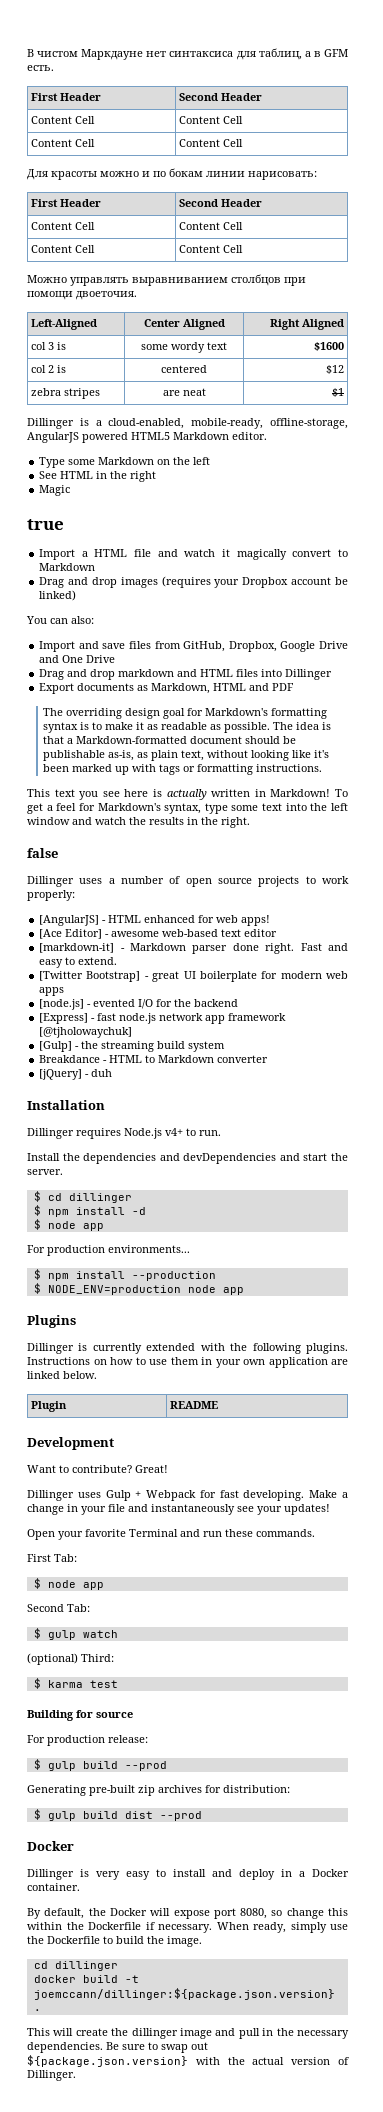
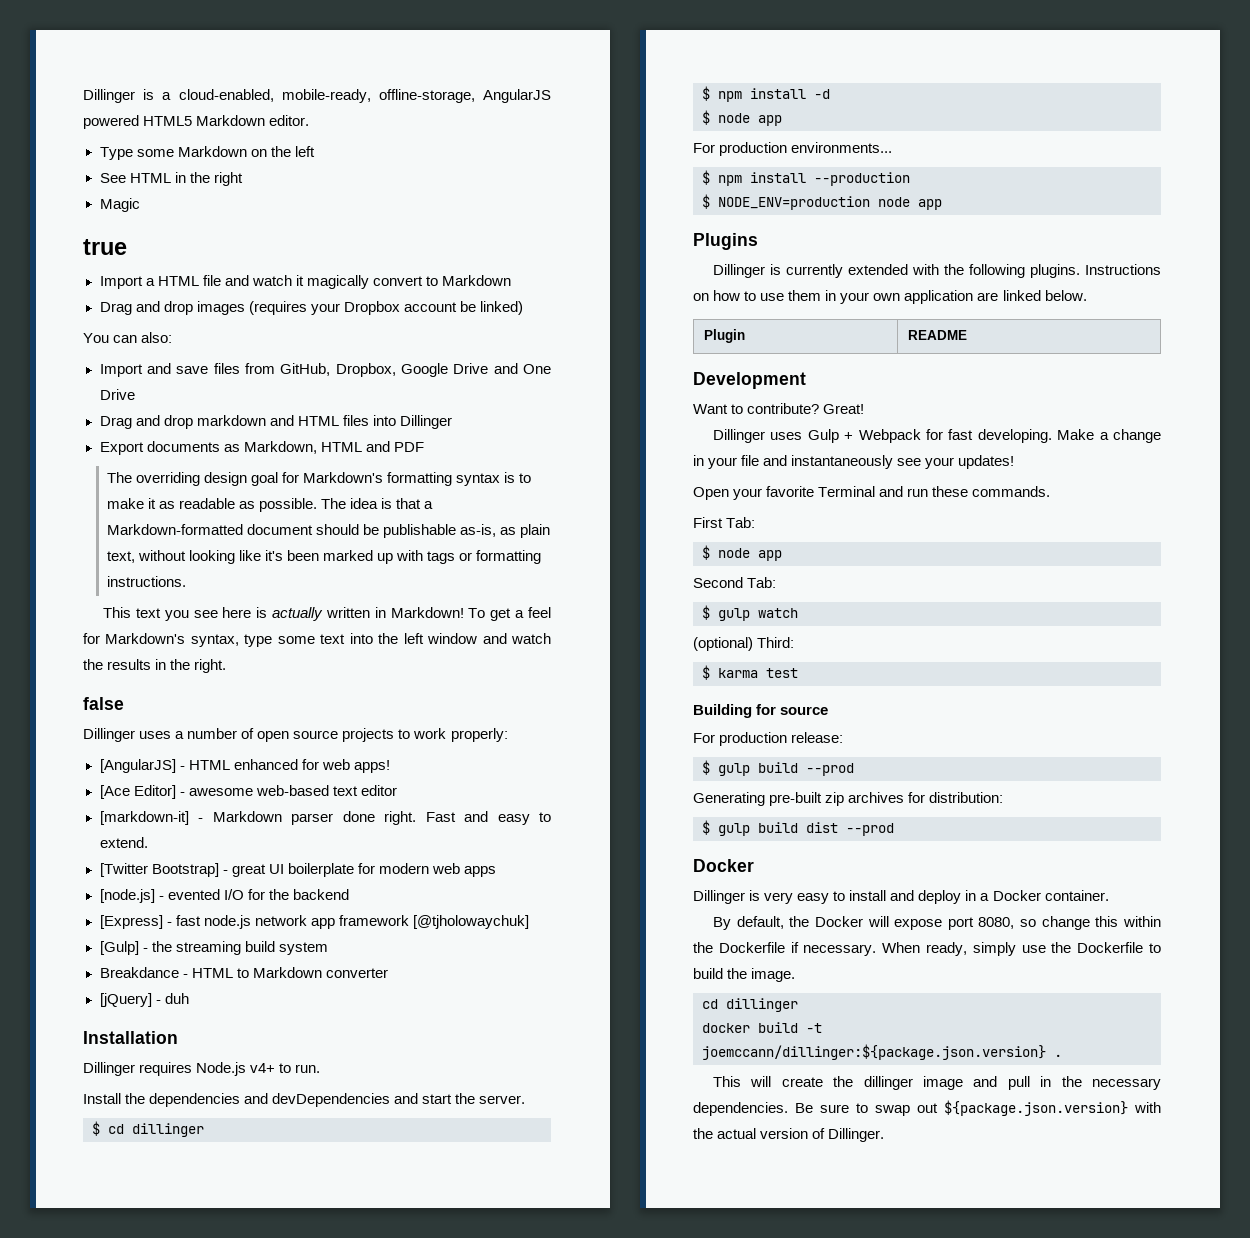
[27,48,348,60] [27,65,54,71] [31,93,102,101] [179,93,263,101] [31,116,96,124] [179,116,244,124] [31,139,96,147] [179,139,244,147] [27,168,317,180] [31,199,102,207] [179,199,263,207] [31,222,96,230] [179,222,244,230] [31,245,96,253] [179,245,244,253] [27,274,306,286] [27,291,137,300] [31,319,98,330] [143,319,225,330] [269,319,344,330] [31,342,67,350] [141,342,228,353] [313,342,344,351] [31,365,67,373] [161,365,208,373] [325,365,344,374] [31,388,101,399] [162,388,206,396] [331,388,344,397] В чистом Маркдауне нет синтаксиса для таблиц, а в GFM есть. // First Header | Second Header // Content Cell | Content Cell // Content Cell | Content Cell // Для красоты можно и по бокам линии нарисовать: // First Header | Second Header // Content Cell | Content Cell // Content Cell | Content Cell // Можно управлять выравниванием столбцов при помощи двоеточия. // Left-Aligned | Center Aligned | Right Aligned // col 3 is | some wordy text | $1600 // col 2 is | centered | $12 // zebra stripes | are neat | $1 // -> (83, 96) none

